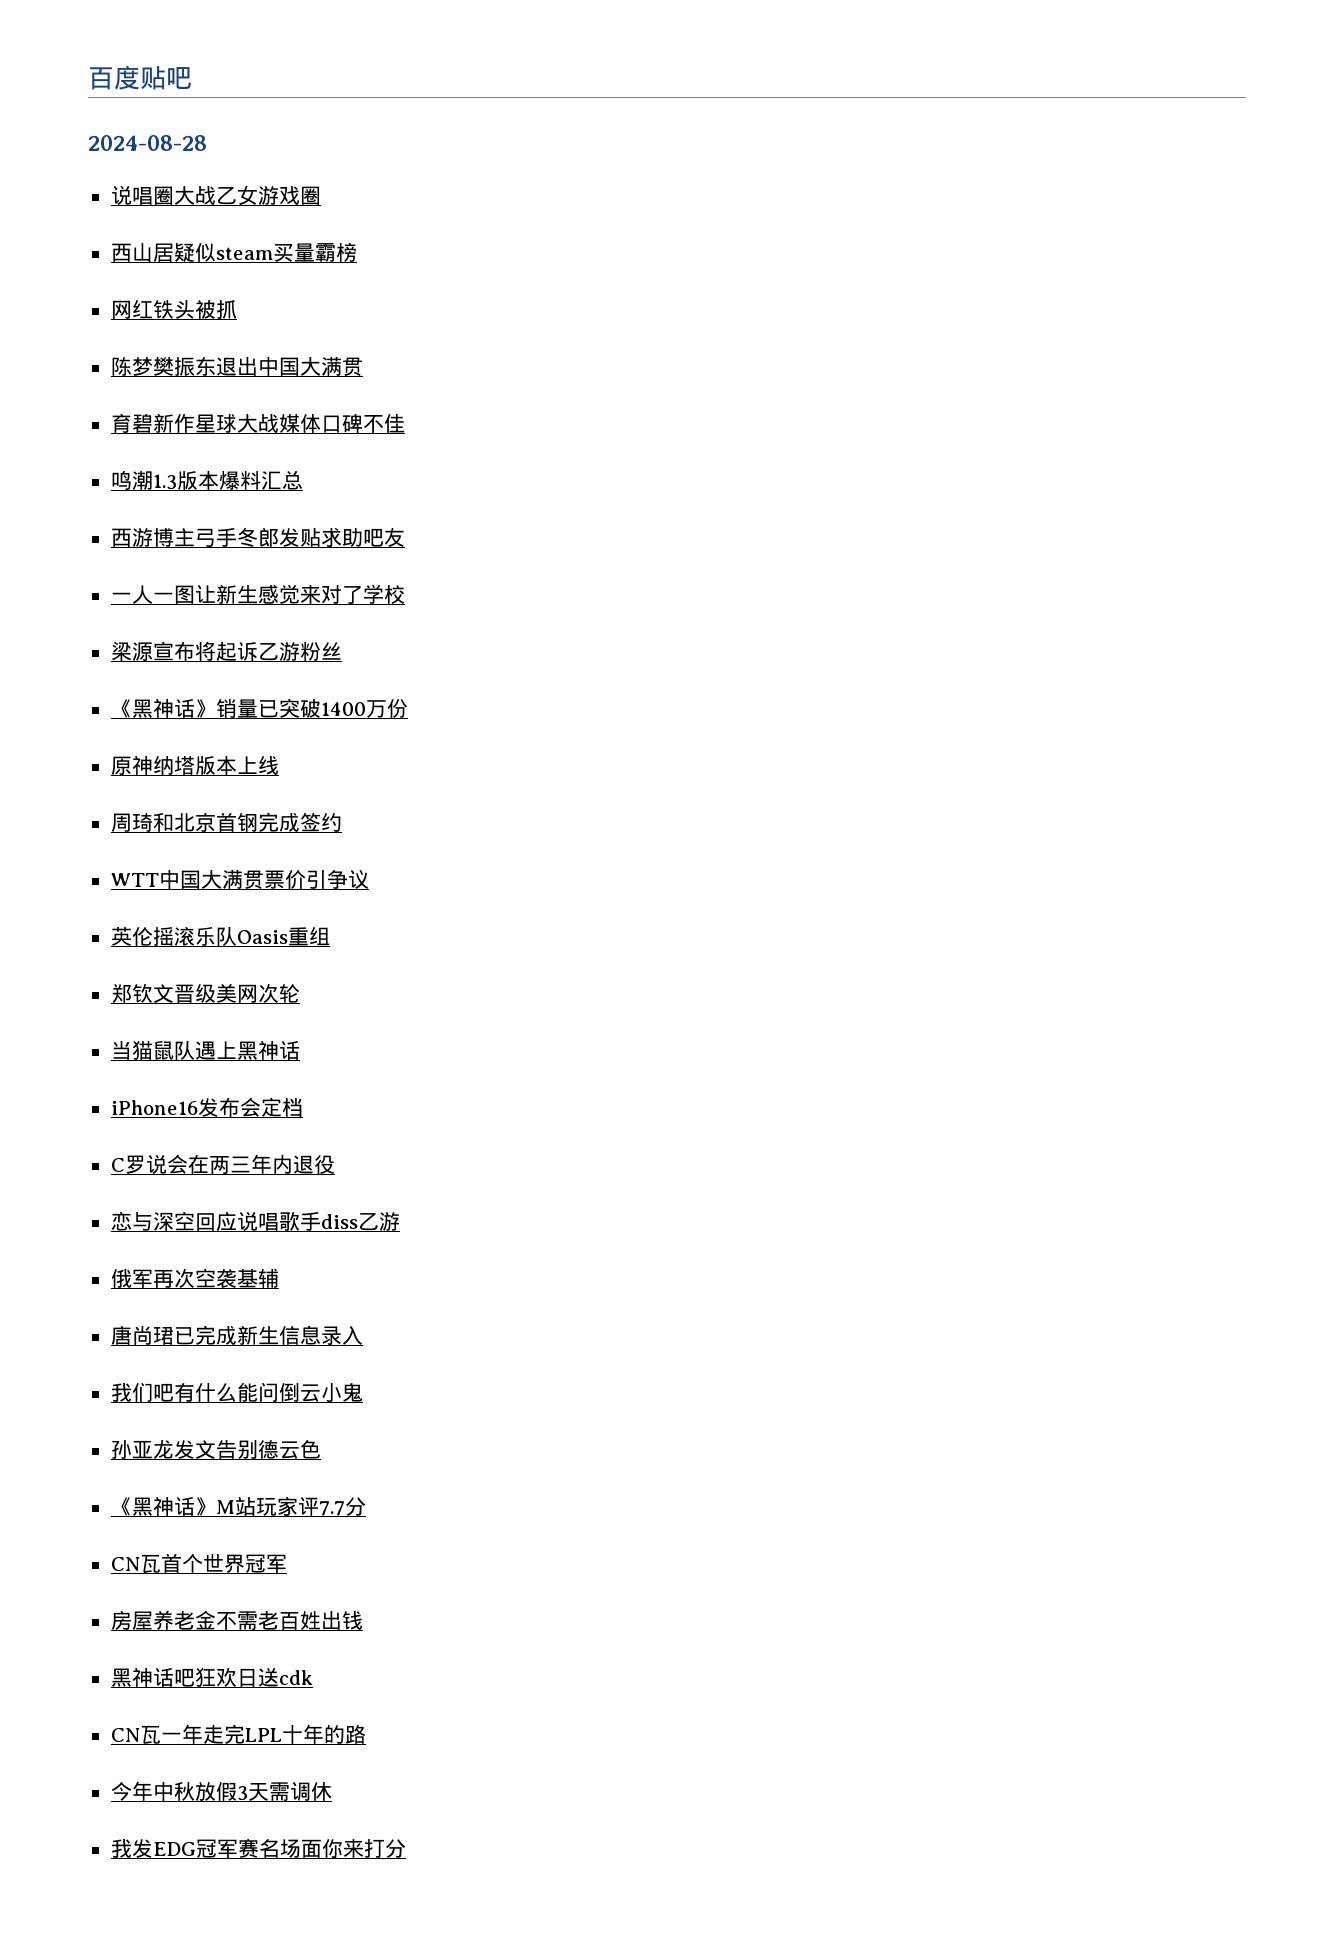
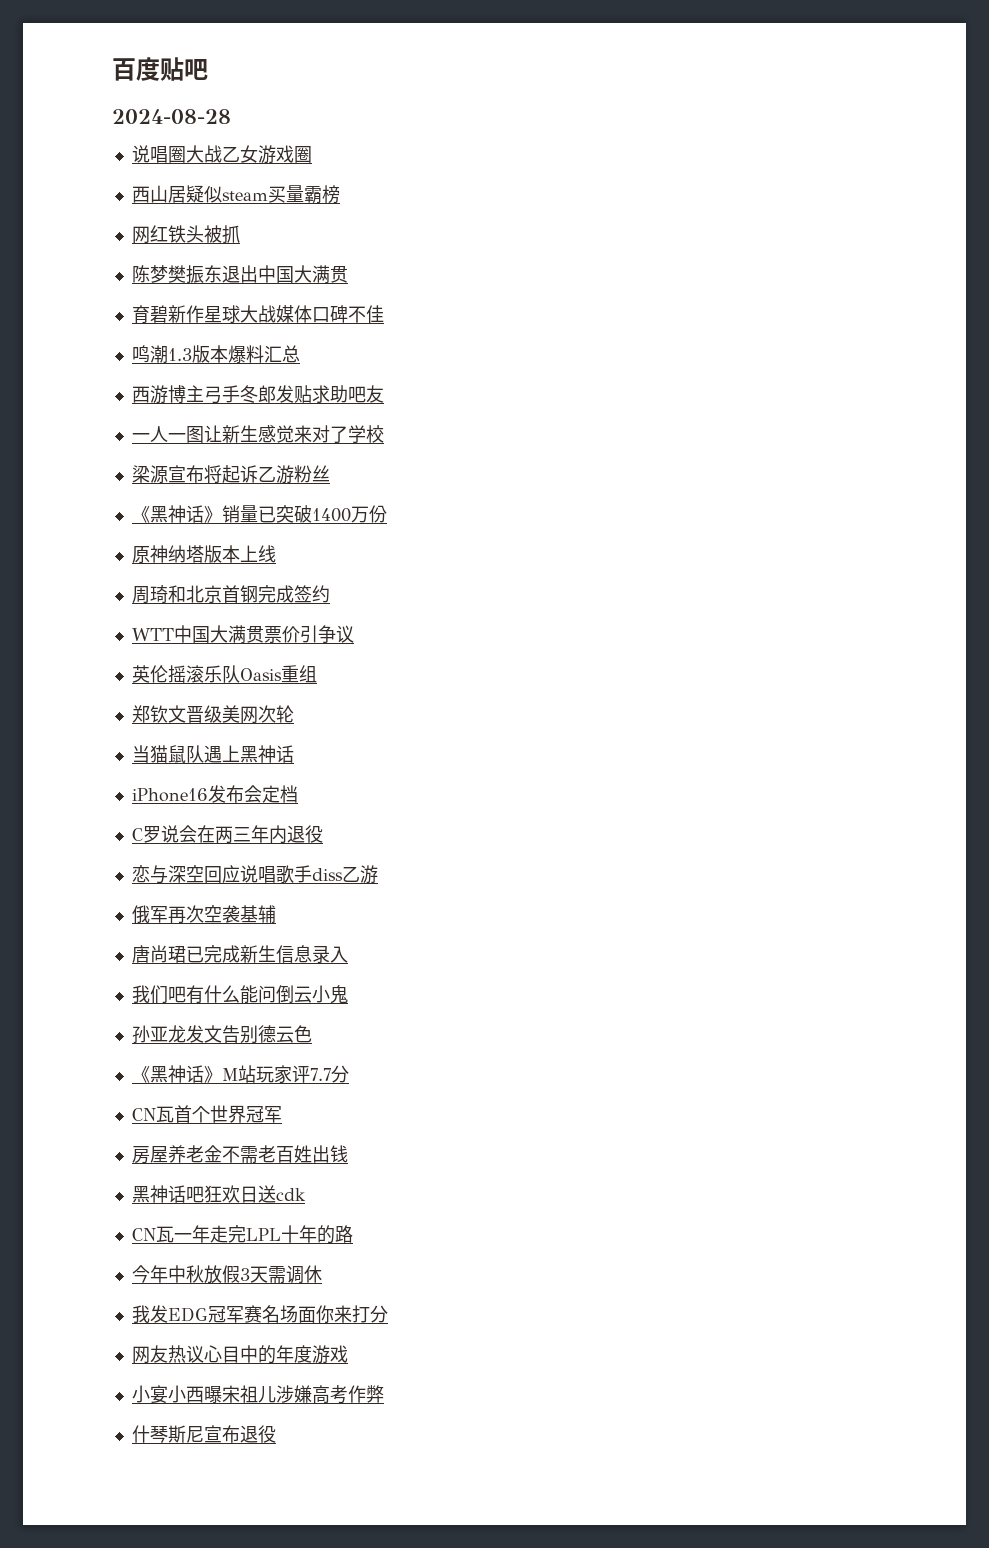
(406, 1848) none -> [131,1345,348,1364] [131,1385,384,1404] [131,1425,276,1443] // 网友热议心目中的年度游戏 // 小宴小西曝宋祖儿涉嫌高考作弊 // 什琴斯尼宣布退役

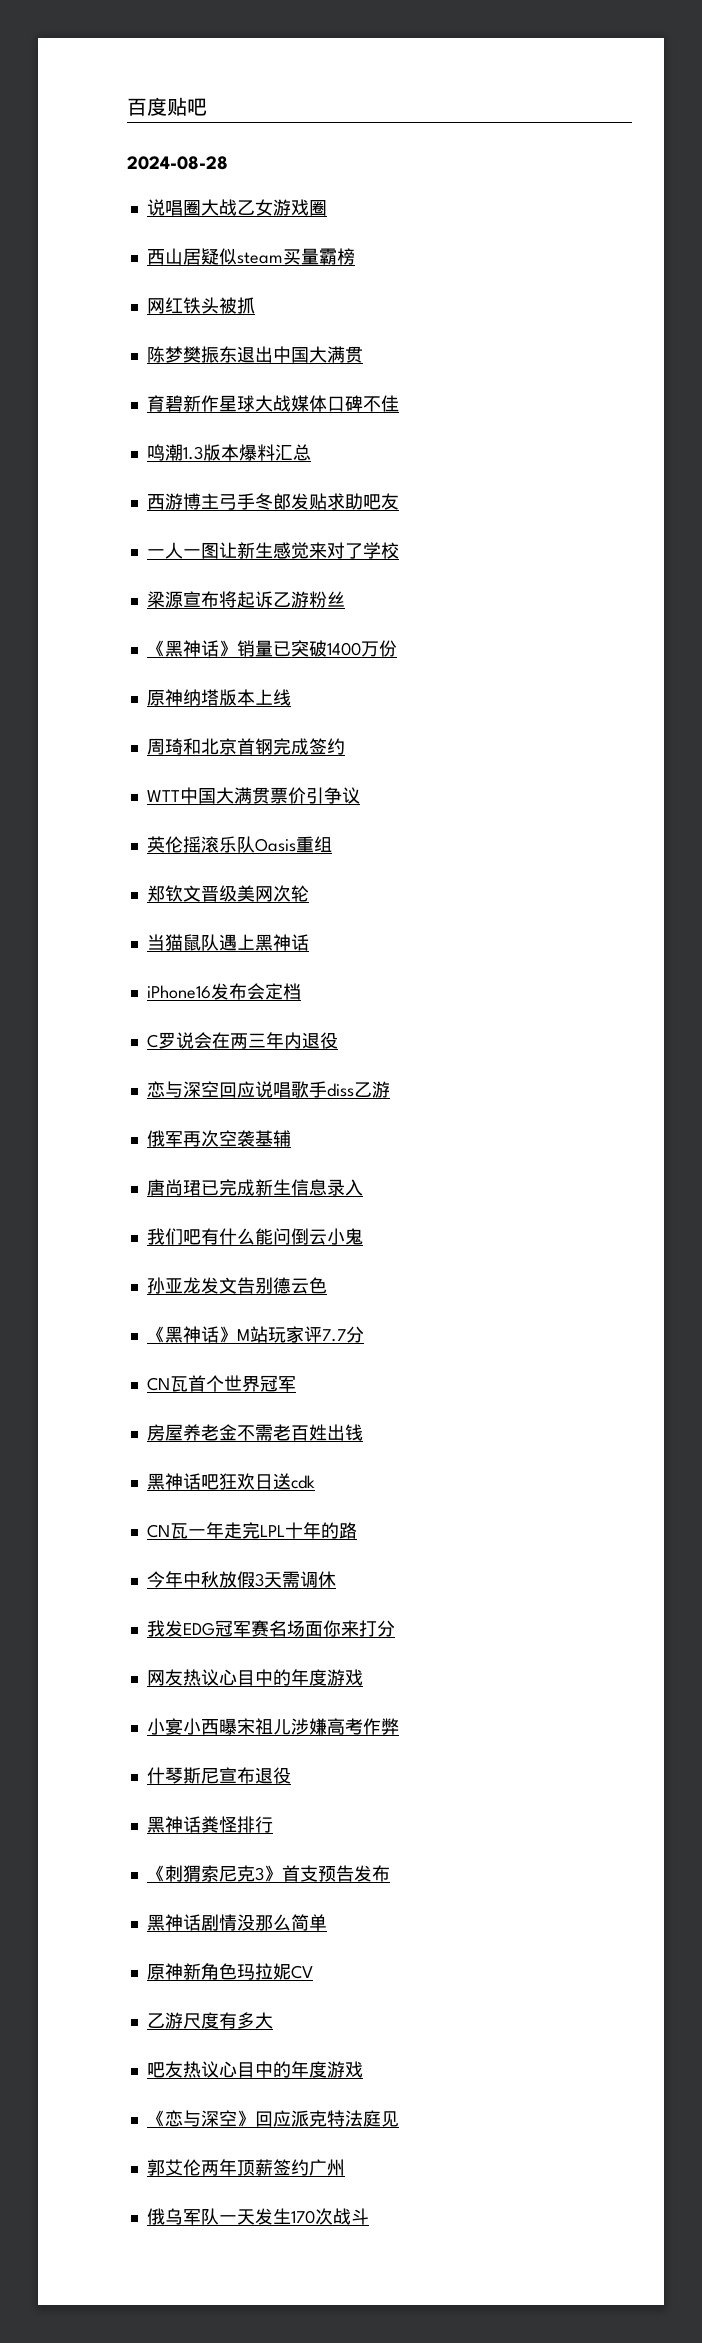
(276, 1434) none -> [146,1816,273,1833] [146,1865,390,1882] [146,1914,327,1931] [146,1963,313,1980] [146,2012,273,2029] [146,2061,363,2078] [146,2110,399,2127] [146,2159,345,2176] [146,2208,369,2225] // 黑神话粪怪排行 // 《刺猬索尼克3》首支预告发布 // 黑神话剧情没那么简单 // 原神新角色玛拉妮CV // 乙游尺度有多大 // 吧友热议心目中的年度游戏 // 《恋与深空》回应派克特法庭见 // 郭艾伦两年顶薪签约广州 // 俄乌军队一天发生170次战斗

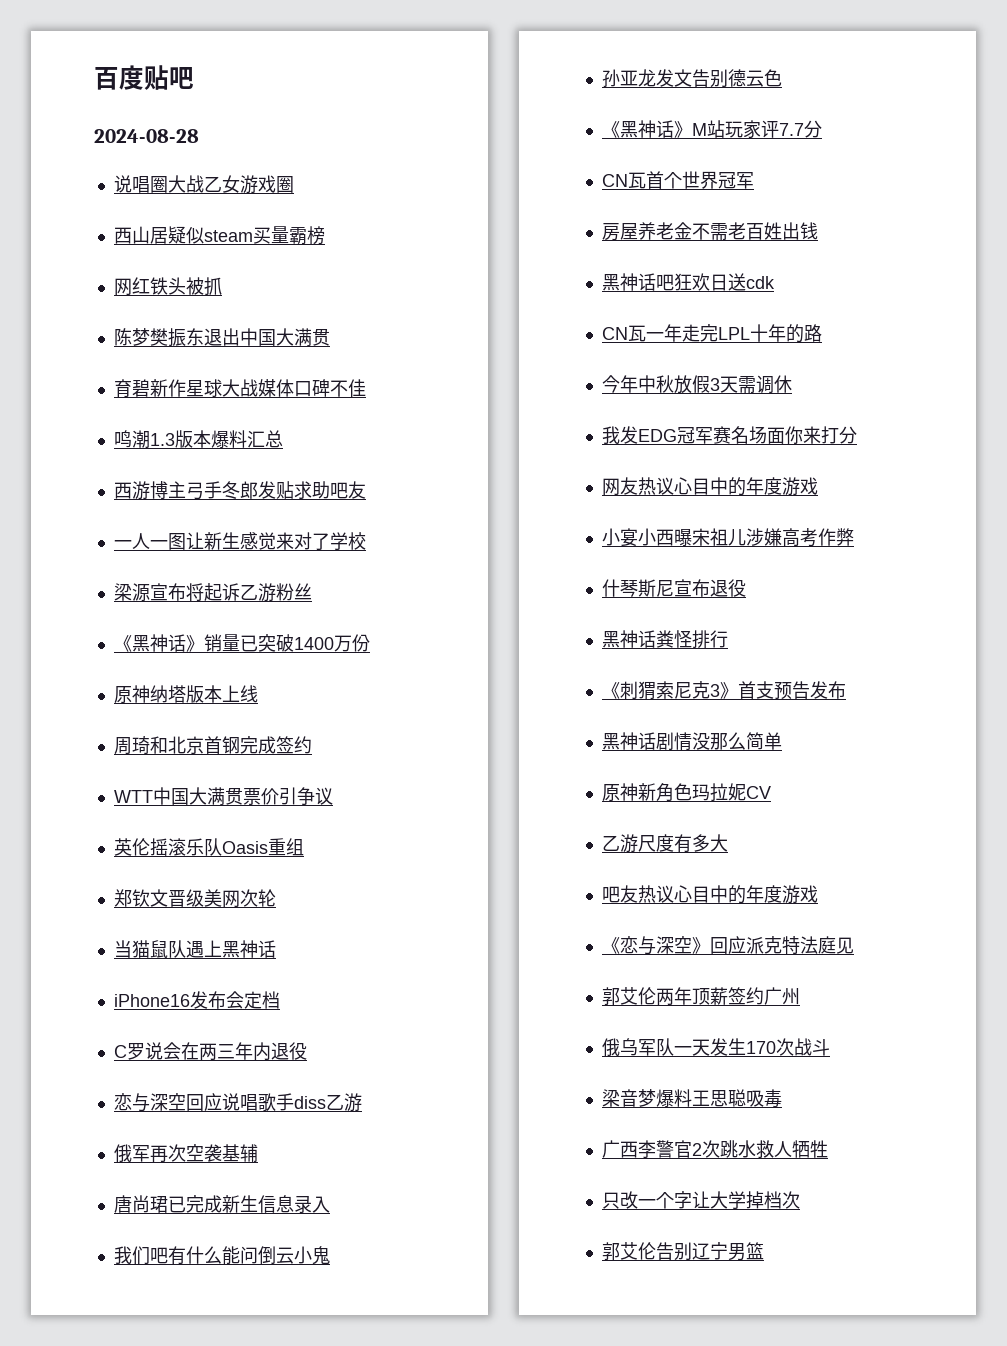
(369, 2216) none -> [601,1089,782,1108] [601,1140,828,1158] [601,1191,800,1209] [601,1242,764,1261] // 梁音梦爆料王思聪吸毒 // 广西李警官2次跳水救人牺牲 // 只改一个字让大学掉档次 // 郭艾伦告别辽宁男篮

